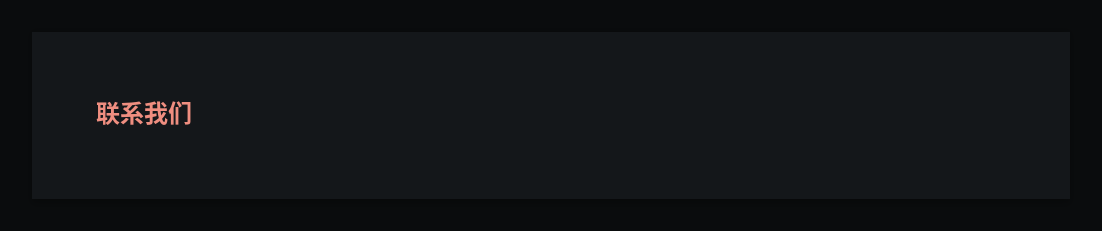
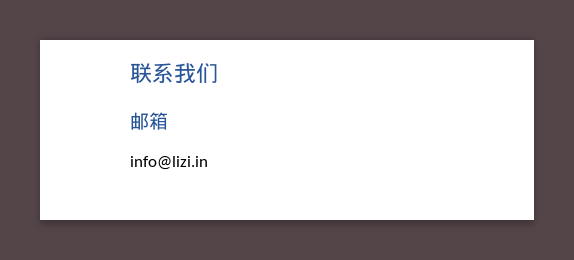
(192, 113) none -> [130,112,168,130] [130,156,208,170] // 邮箱 // info@lizi.in

